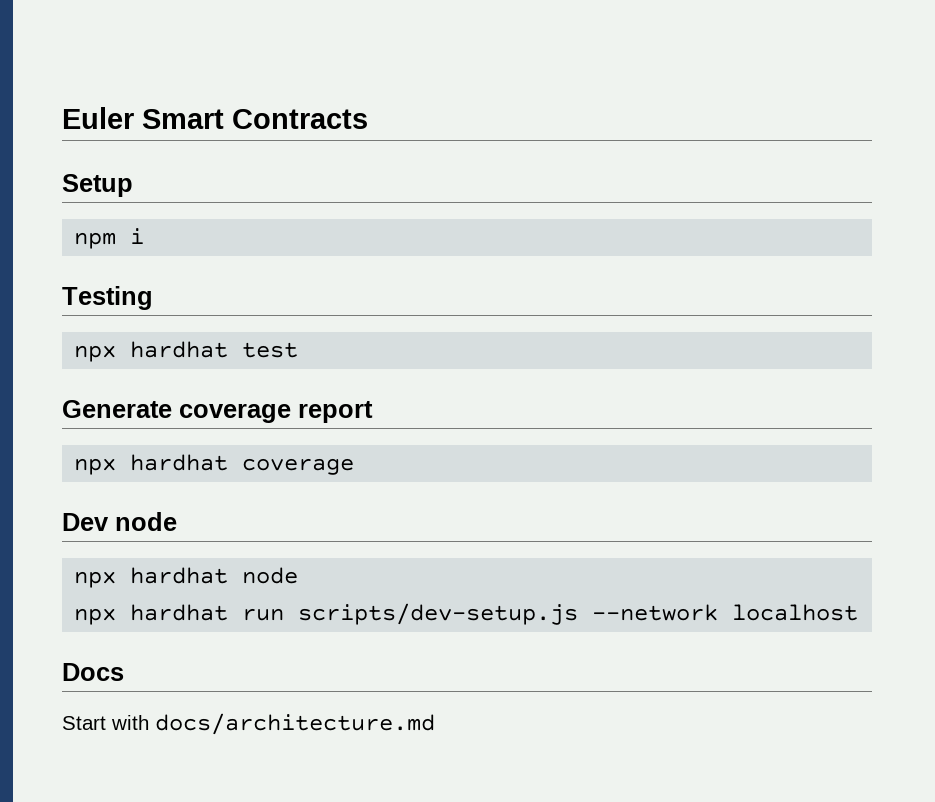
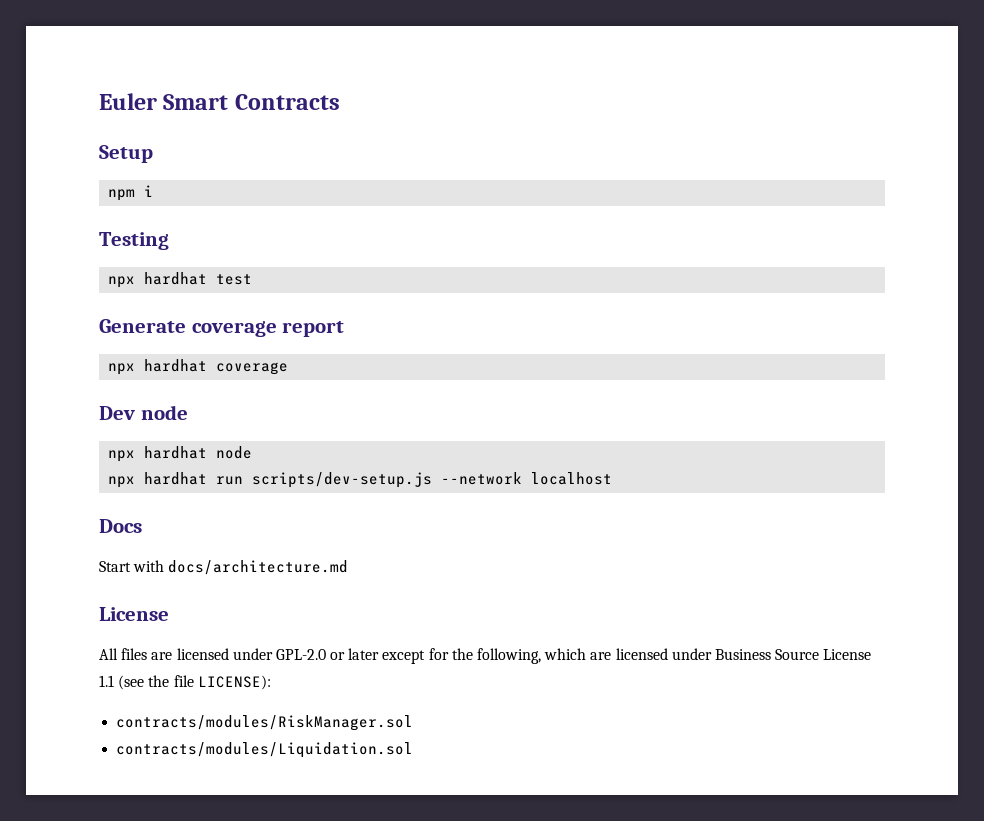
(435, 724) none -> [99,607,169,621] [99,648,872,664] [99,675,271,690] [116,715,414,731] [116,742,414,758] // License // All files are licensed under GPL-2.0 or later except for the following, which are licensed under Business Source License 1.1 (see the file LICENSE): // contracts/modules/RiskManager.sol // contracts/modules/Liquidation.sol

